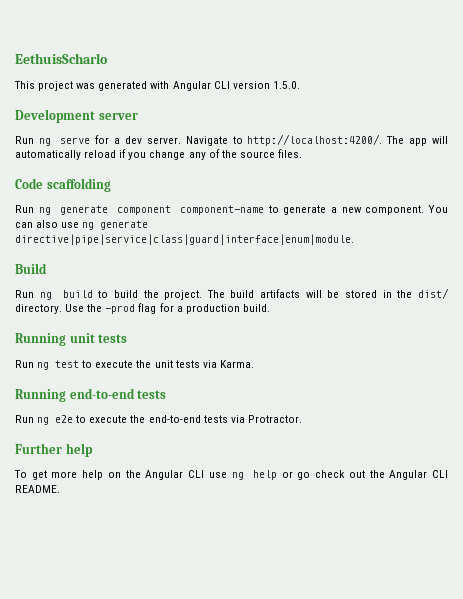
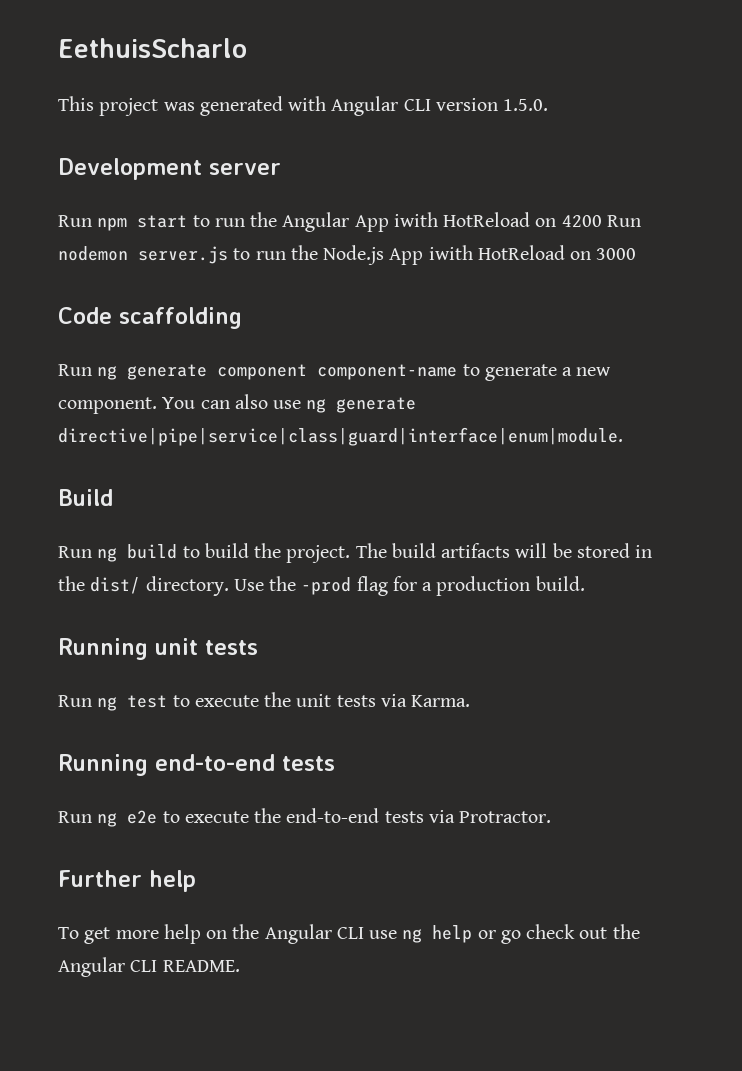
[38,134,448,146] [15,149,302,160] ng serve for a dev server. Navigate to http://localhost:4200/. The app will automatically reload if you change any of the source files. -> [97,212,641,232] [58,245,637,265] npm start to run the Angular App iwith HotReload on 4200 Run nodemon server.js to run the Node.js App iwith HotReload on 3000

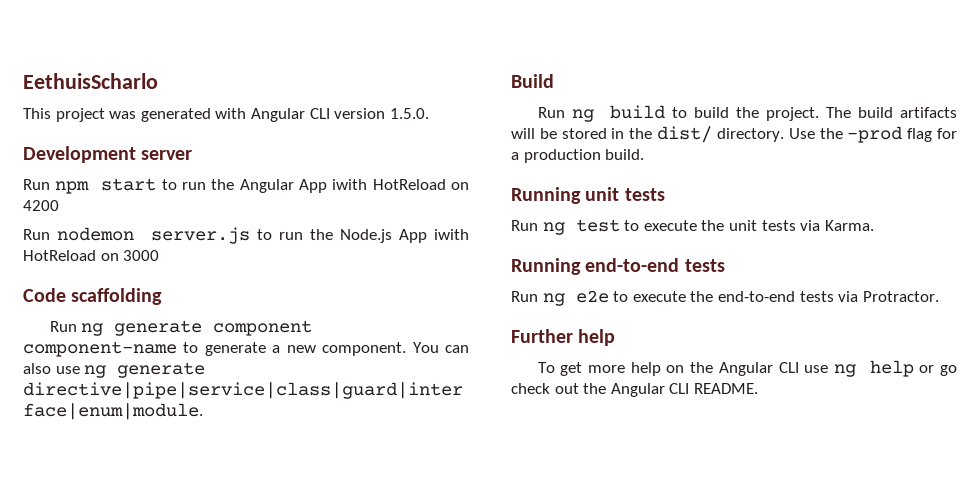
(602, 221) none -> (59, 205) //

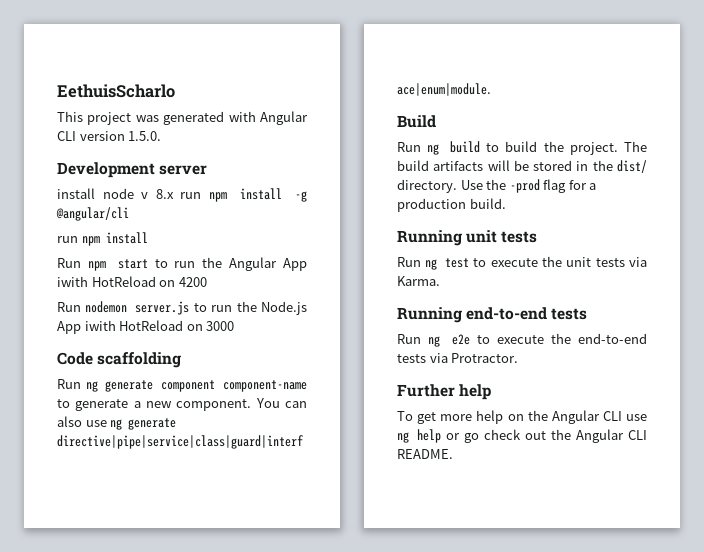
(193, 155) none -> [57,188,307,202] [56,207,129,221] [57,232,148,246] // install node v 8.x run npm install -g @angular/cli // run npm install

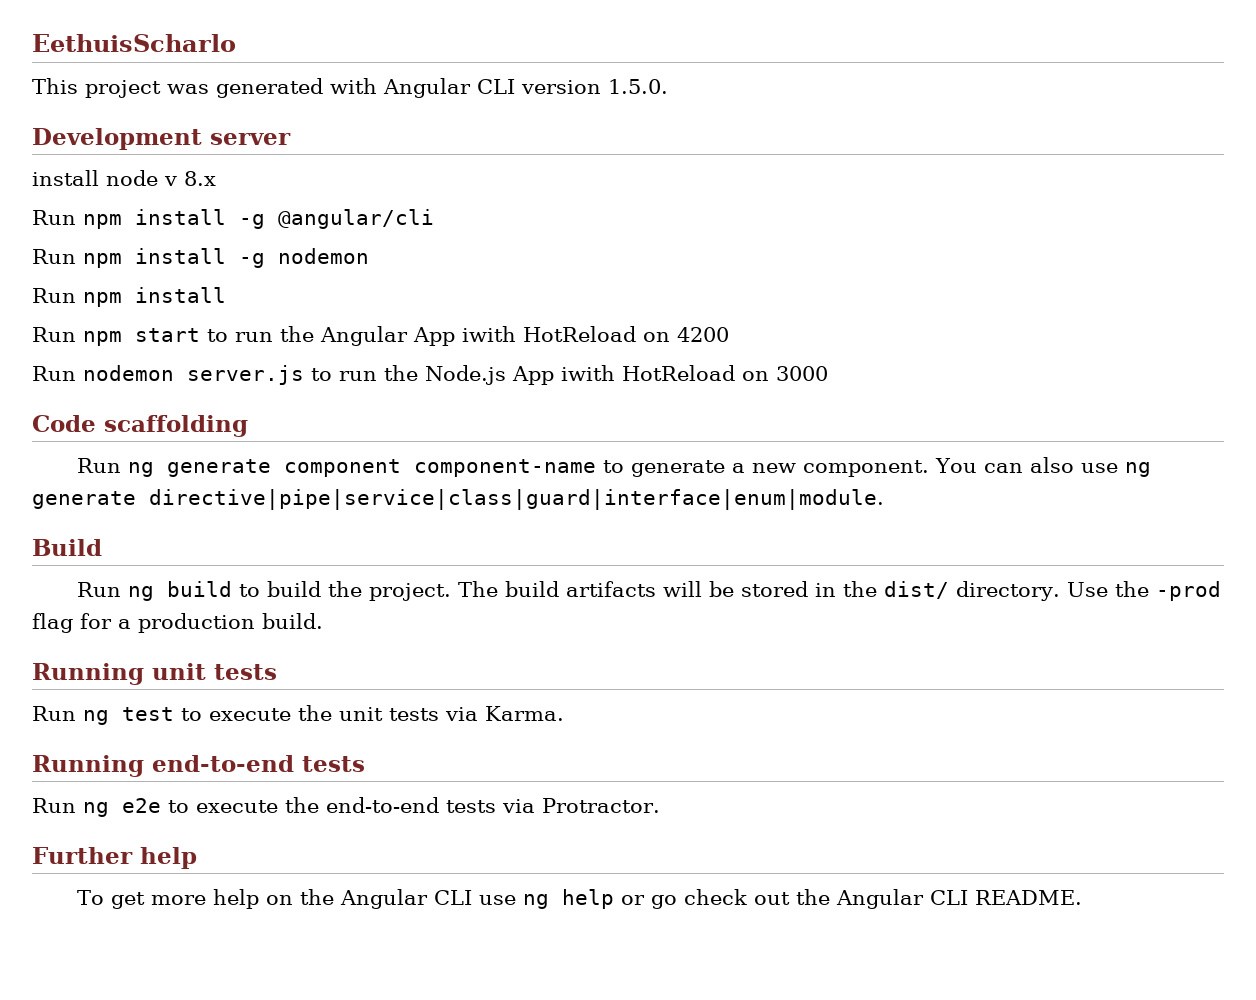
[180,192,202,199] run -> [32,210,76,225] // Run
[57,236,78,243] run -> [32,248,369,268] [32,288,76,303] Run npm install -g nodemon // Run

